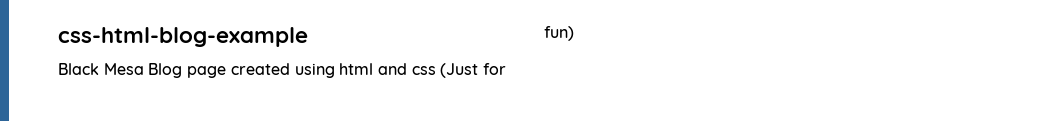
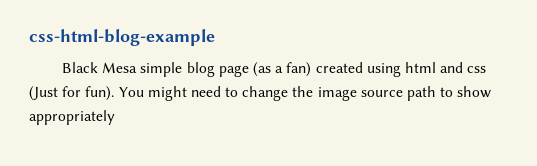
[148,63,227,78] Blog page -> [140,62,312,77] simple blog page (as a fan)
[544,26,574,41] fun) -> [85,86,492,101] [29,110,115,125] fun). You might need to change the image source path to show appropriately

